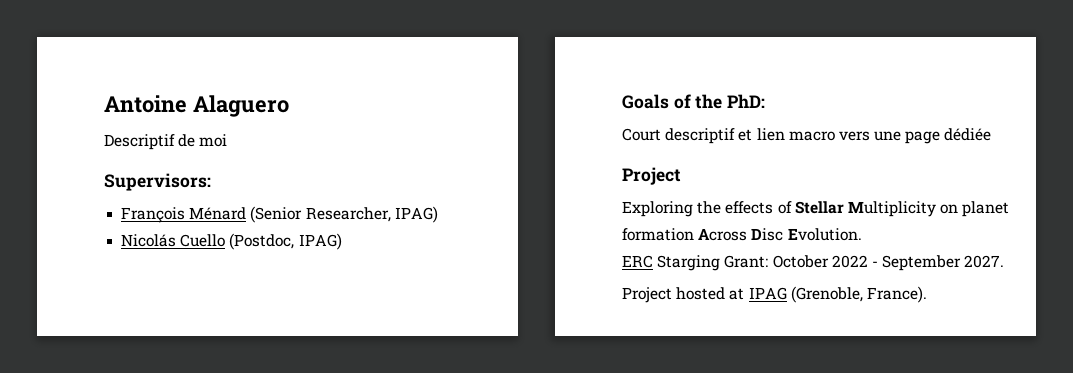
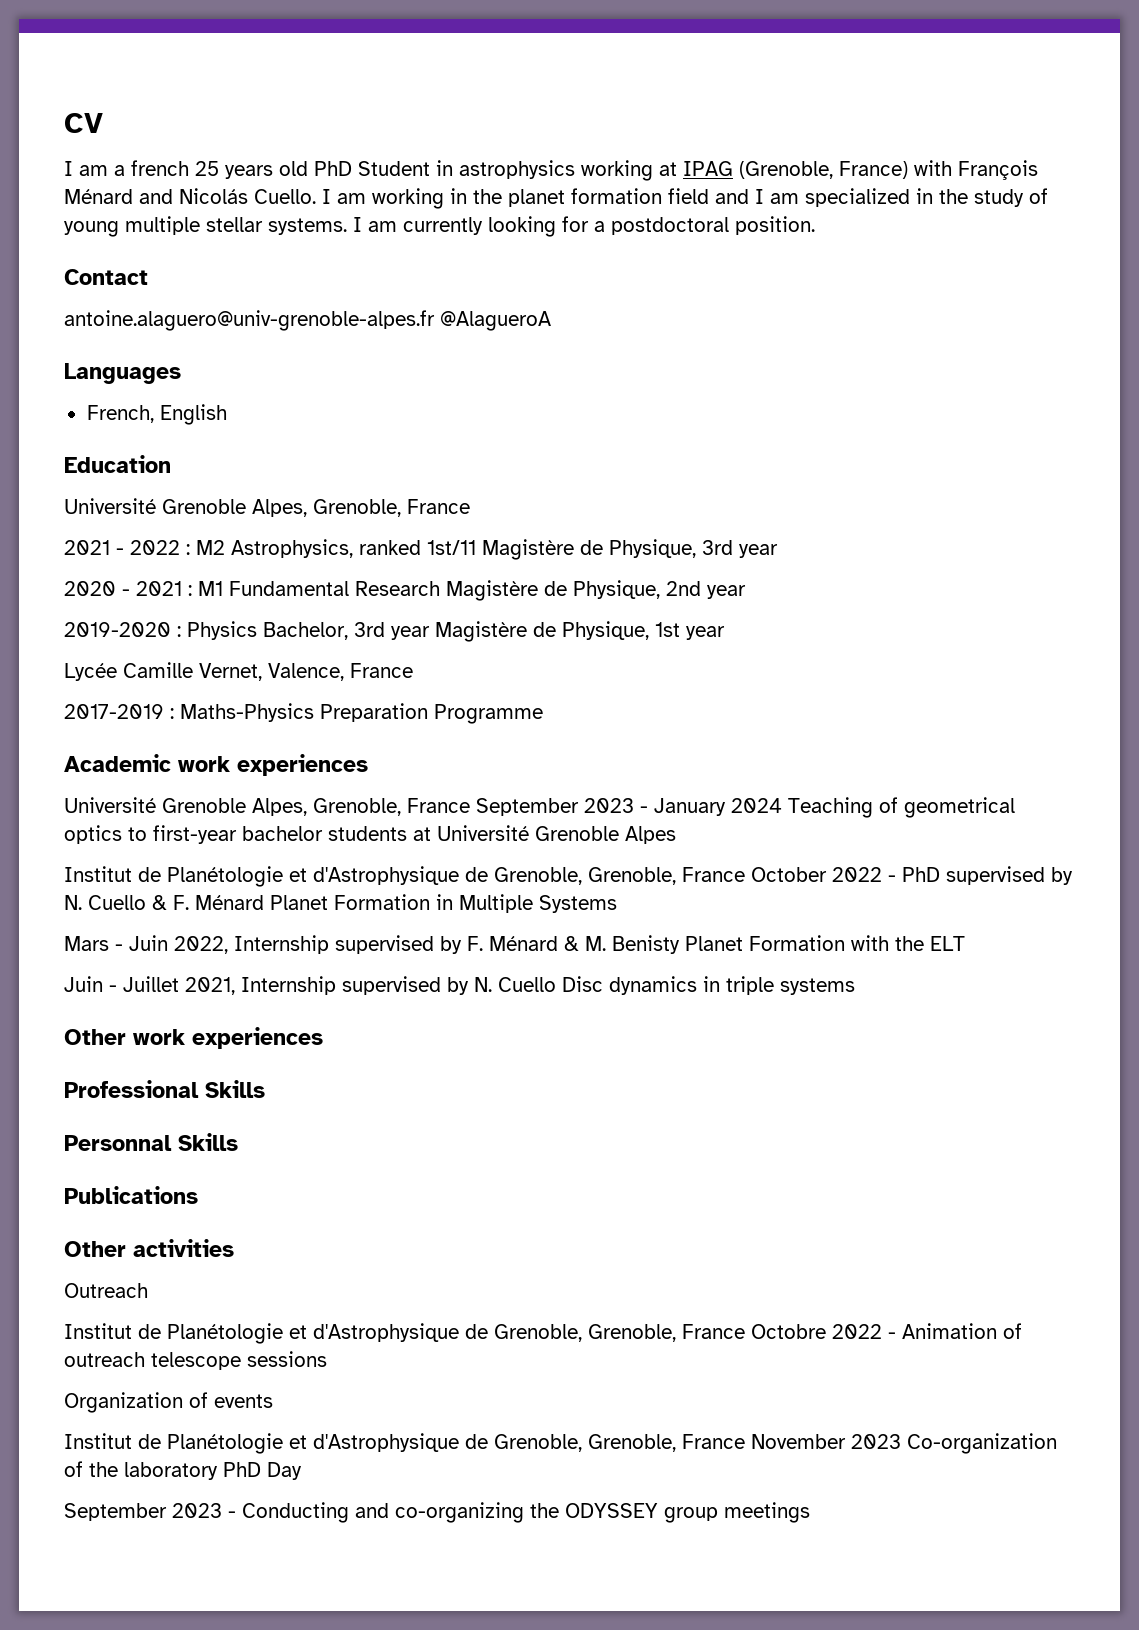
[104,95,289,117] [104,134,228,150] [104,173,211,191] [121,206,438,223] [121,233,342,250] [622,94,766,109] [622,128,992,144] [622,167,681,185] [622,201,1010,217] [622,228,862,241] [622,255,1005,271] [622,286,927,303] Antoine Alaguero // Descriptif de moi // Supervisors: // François Ménard (Senior Researcher, IPAG) // Nicolás Cuello (Postdoc, IPAG) // Goals of the PhD: // Court descriptif et lien macro vers une page dédiée // Project // Exploring the effects of Stellar Multiplicity on planet formation Across Disc Evolution. // ERC Starging Grant: October 2022 - September 2027. // Project hosted at IPAG (Grenoble, France). -> [64,113,103,133] [64,160,1038,181] [64,188,1048,209] [64,216,815,237] [64,269,148,285] [64,310,551,331] [64,363,181,384] [86,404,227,425] [64,455,171,473] [64,498,470,517] [64,539,778,560] [64,580,746,601] [64,621,725,642] [64,662,413,681] [64,703,543,724] [64,754,368,776] [64,797,1015,818] [64,825,676,844] [64,866,1073,887] [64,894,617,913] [64,935,965,954] [64,976,855,995] [64,1027,323,1049] [64,1080,265,1098] [64,1133,238,1151] [64,1186,198,1204] [64,1239,234,1257] [64,1283,148,1298] [64,1323,1022,1344] [64,1351,327,1370] [64,1392,273,1413] [64,1433,1057,1454] [64,1461,302,1480] [64,1502,810,1523] CV // I am a french 25 years old PhD Student in astrophysics working at IPAG (Grenoble, France) with François Ménard and Nicolás Cuello. I am working in the planet formation field and I am specialized in the study of young multiple stellar systems. I am currently looking for a postdoctoral position. // Contact // antoine.alaguero@univ-grenoble-alpes.fr @AlagueroA // Languages // French, English // Education // Université Grenoble Alpes, Grenoble, France // 2021 - 2022 : M2 Astrophysics, ranked 1st/11 Magistère de Physique, 3rd year // 2020 - 2021 : M1 Fundamental Research Magistère de Physique, 2nd year // 2019-2020 : Physics Bachelor, 3rd year Magistère de Physique, 1st year // Lycée Camille Vernet, Valence, France // 2017-2019 : Maths-Physics Preparation Programme // Academic work experiences // Université Grenoble Alpes, Grenoble, France September 2023 - January 2024 Teaching of geometrical optics to first-year bachelor students at Université Grenoble Alpes // Institut de Planétologie et d'Astrophysique de Grenoble, Grenoble, France October 2022 - PhD supervised by N. Cuello & F. Ménard Planet Formation in Multiple Systems // Mars - Juin 2022, Internship supervised by F. Ménard & M. Benisty Planet Formation with the ELT // Juin - Juillet 2021, Internship supervised by N. Cuello Disc dynamics in triple systems // Other work experiences // Professional Skills // Personnal Skills // Publications // Other activities // Outreach // Institut de Planétologie et d'Astrophysique de Grenoble, Grenoble, France Octobre 2022 - Animation of outreach telescope sessions // Organization of events // Institut de Planétologie et d'Astrophysique de Grenoble, Grenoble, France November 2023 Co-organization of the laboratory PhD Day // September 2023 - Conducting and co-organizing the ODYSSEY group meetings

